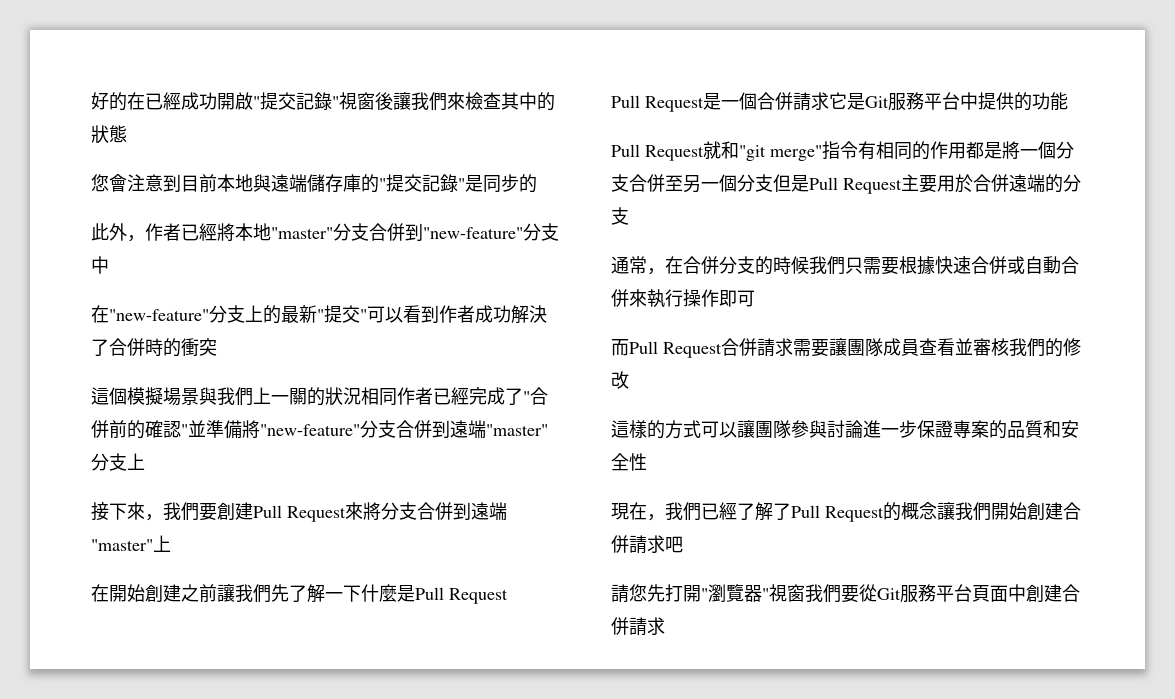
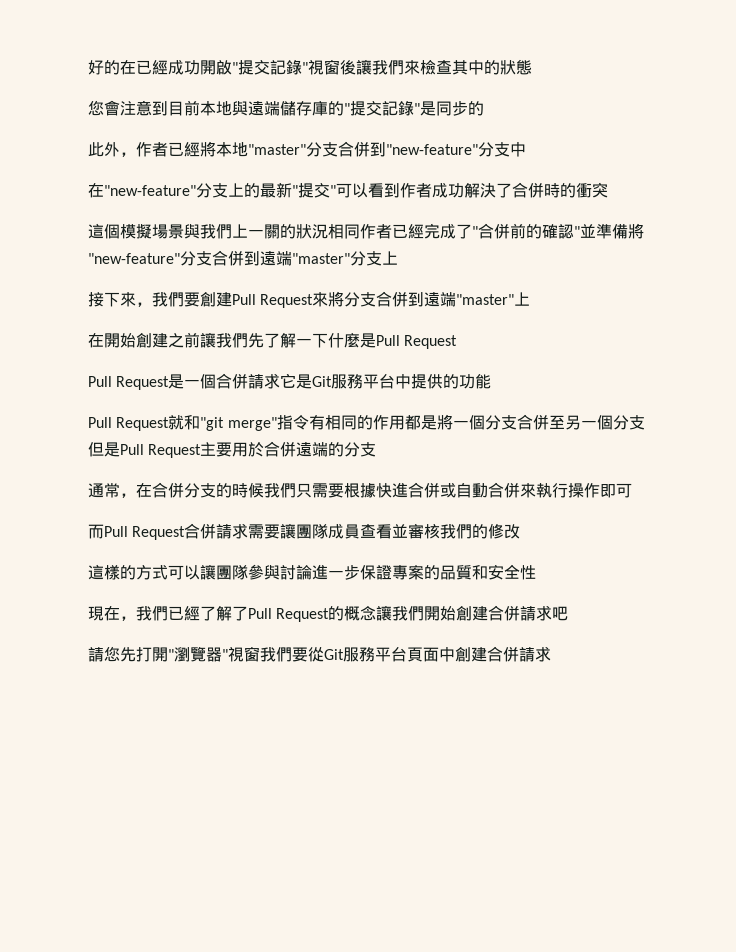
[953,256,971,274] 速 -> [392,482,408,498] 進

